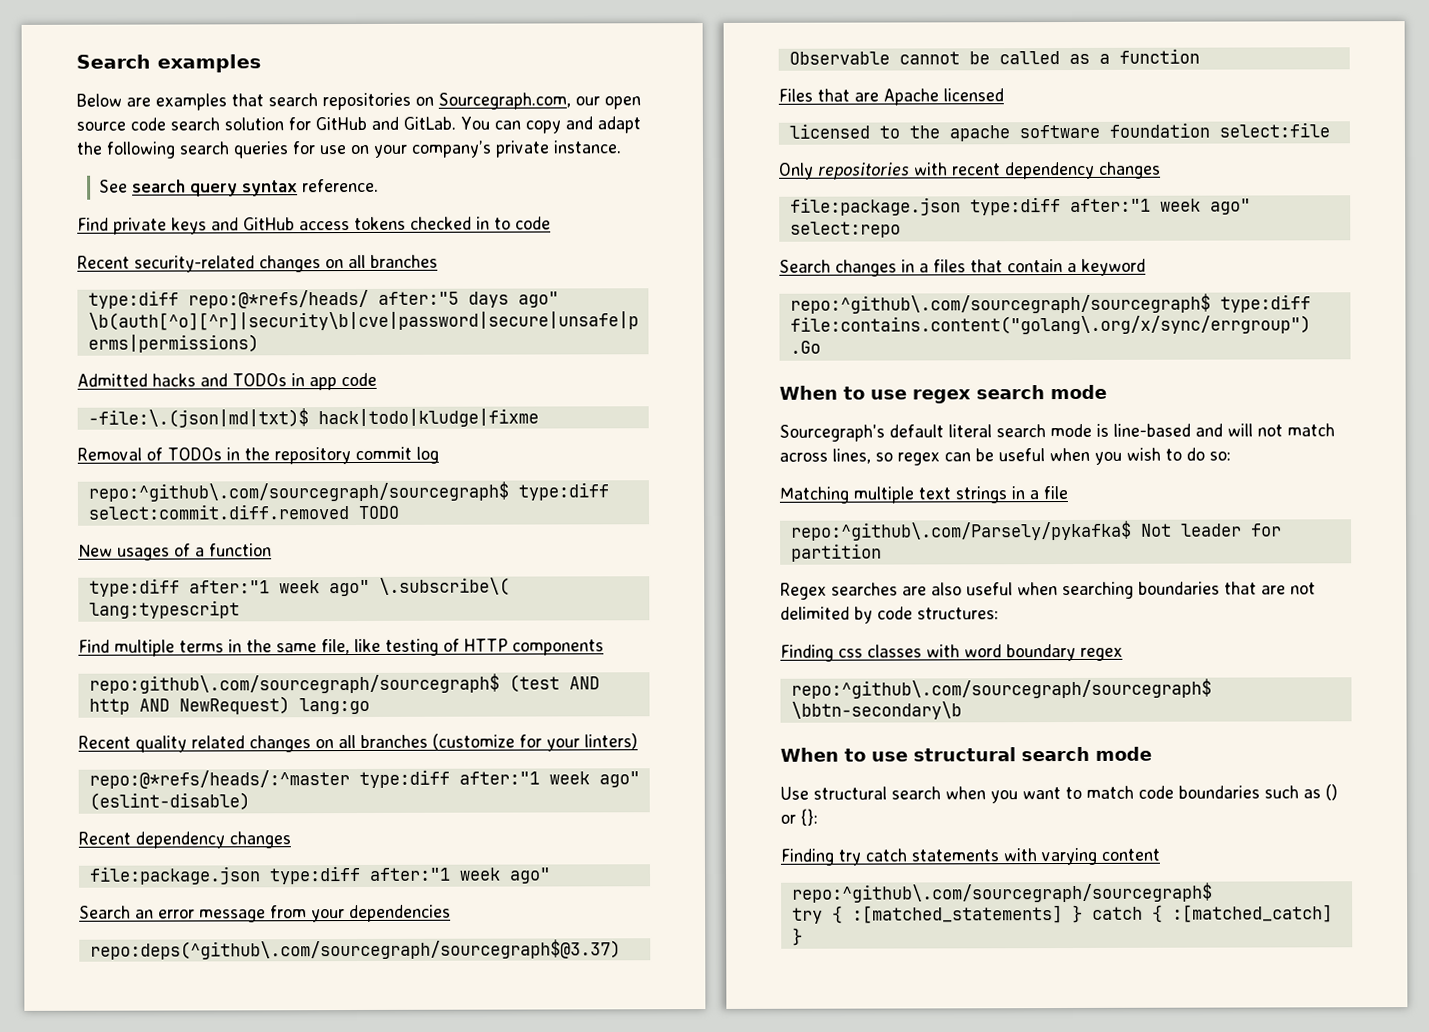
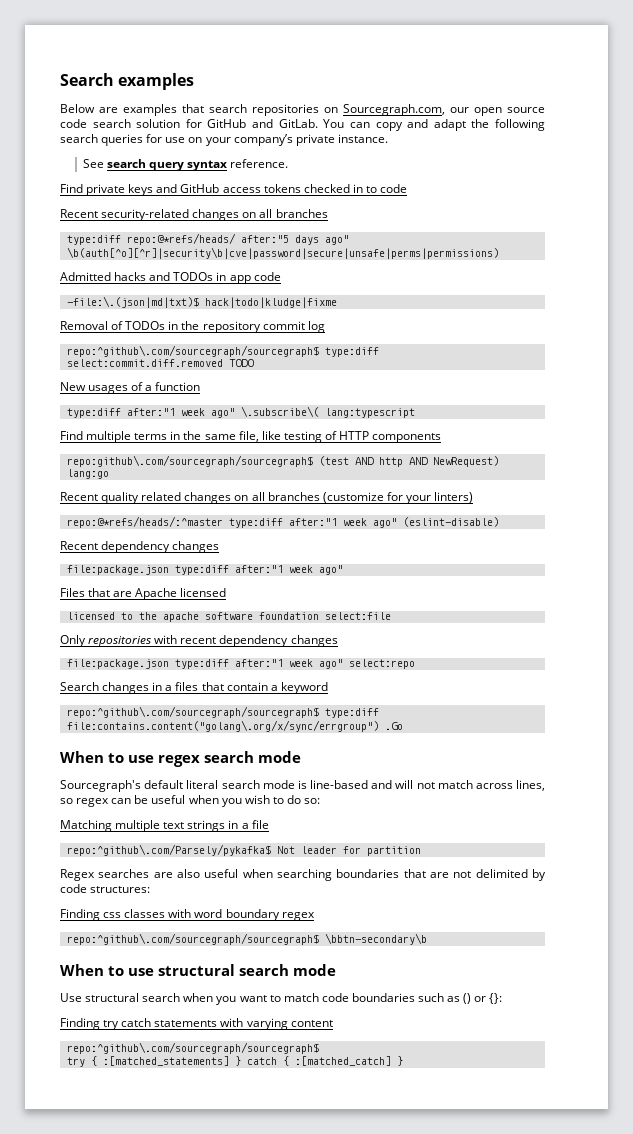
[79,904,451,923] [89,939,621,960] [788,48,1200,65] // Search an error message from your dependencies // repo:deps(^github\.com/sourcegraph/sourcegraph$@3.37) Observable cannot be called as a function -> (343, 570) none

